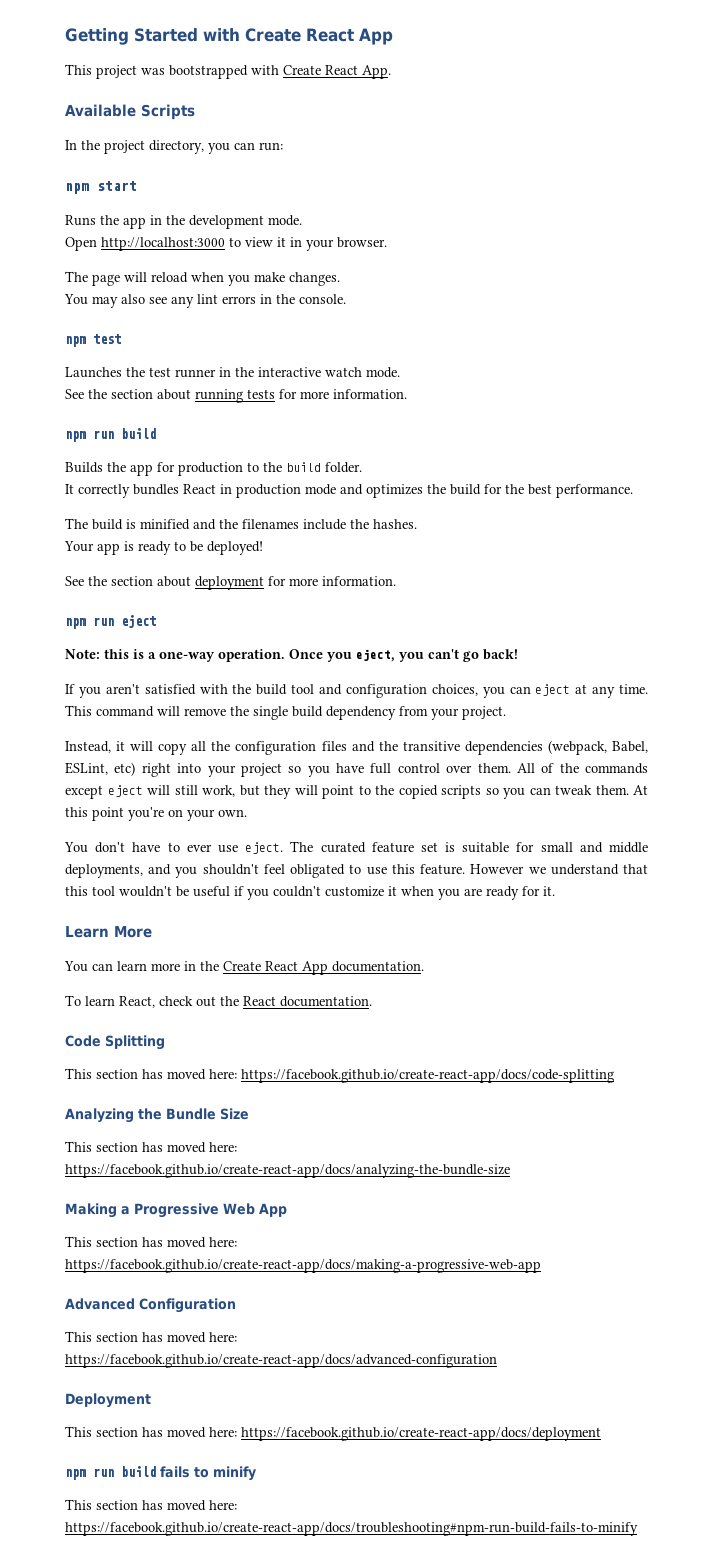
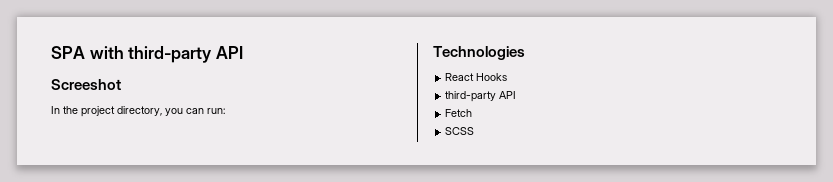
[65,28,393,45] [65,64,391,79] [65,104,195,120] Getting Started with Create React App // This project was bootstrapped with Create React App. // Available Scripts -> [51,46,243,63] [51,79,121,90] SPA with third-party API // Screeshot
[65,181,137,194] [65,215,302,229] [65,237,387,251] [65,271,340,286] [64,294,346,308] [65,334,121,347] [65,367,400,378] [65,389,407,403] [65,428,156,442] [65,462,362,476] [65,484,633,498] [65,518,417,530] [64,541,263,555] [65,576,396,590] [65,615,156,629] [65,649,518,662] [65,684,648,698] [65,705,506,720] [65,740,649,755] [65,762,648,777] [65,785,648,799] [65,807,247,821] [64,841,648,854] [65,864,648,878] [65,886,555,900] [65,926,152,938] [64,961,424,975] [65,995,372,1008] [65,1035,165,1050] [65,1068,614,1083] [65,1108,249,1123] [65,1141,237,1153] [65,1164,510,1178] [65,1203,287,1218] [65,1236,237,1248] [65,1259,541,1273] [65,1298,236,1313] [65,1331,237,1343] [65,1354,497,1368] [65,1393,151,1408] [65,1426,601,1441] [65,1466,256,1481] [65,1499,237,1511] [65,1522,638,1536] npm start // Runs the app in the development mode. // Open http://localhost:3000 to view it in your browser. // The page will reload when you make changes. // You may also see any lint errors in the console. // npm test // Launches the test runner in the interactive watch mode. // See the section about running tests for more information. // npm run build // Builds the app for production to the build folder. // It correctly bundles React in production mode and optimizes the build for the best performance. // The build is minified and the filenames include the hashes. // Your app is ready to be deployed! // See the section about deployment for more information. // npm run eject // Note: this is a one-way operation. Once you eject, you can't go back! // If you aren't satisfied with the build tool and configuration choices, you can eject at any time. This command will remove the single build dependency from your project. // Instead, it will copy all the configuration files and the transitive dependencies (webpack, Babel, ESLint, etc) right into your project so you have full control over them. All of the commands except eject will still work, but they will point to the copied scripts so you can tweak them. At this point you're on your own. // You don't have to ever use eject. The curated feature set is suitable for small and middle deployments, and you shouldn't feel obligated to use this feature. However we understand that this tool wouldn't be useful if you couldn't customize it when you are ready for it. // Learn More // You can learn more in the Create React App documentation. // To learn React, check out the React documentation. // Code Splitting // This section has moved here: https://facebook.github.io/create-react-app/docs/code-splitting // Analyzing the Bundle Size // This section has moved here: https://facebook.github.io/create-react-app/docs/analyzing-the-bundle-size // Making a Progressive Web App // This section has moved here: https://facebook.github.io/create-react-app/docs/making-a-progressive-web-app // Advanced Configuration // This section has moved here: https://facebook.github.io/create-react-app/docs/advanced-configuration // Deployment // This section has moved here: https://facebook.github.io/create-react-app/docs/deployment // npm run build fails to minify // This section has moved here: https://facebook.github.io/create-react-app/docs/troubleshooting#npm-run-build-fails-to-minify -> [433,46,525,60] [445,73,508,81] [445,91,517,102] [445,109,473,117] [445,127,475,135] Technologies // React Hooks // third-party API // Fetch // SCSS

